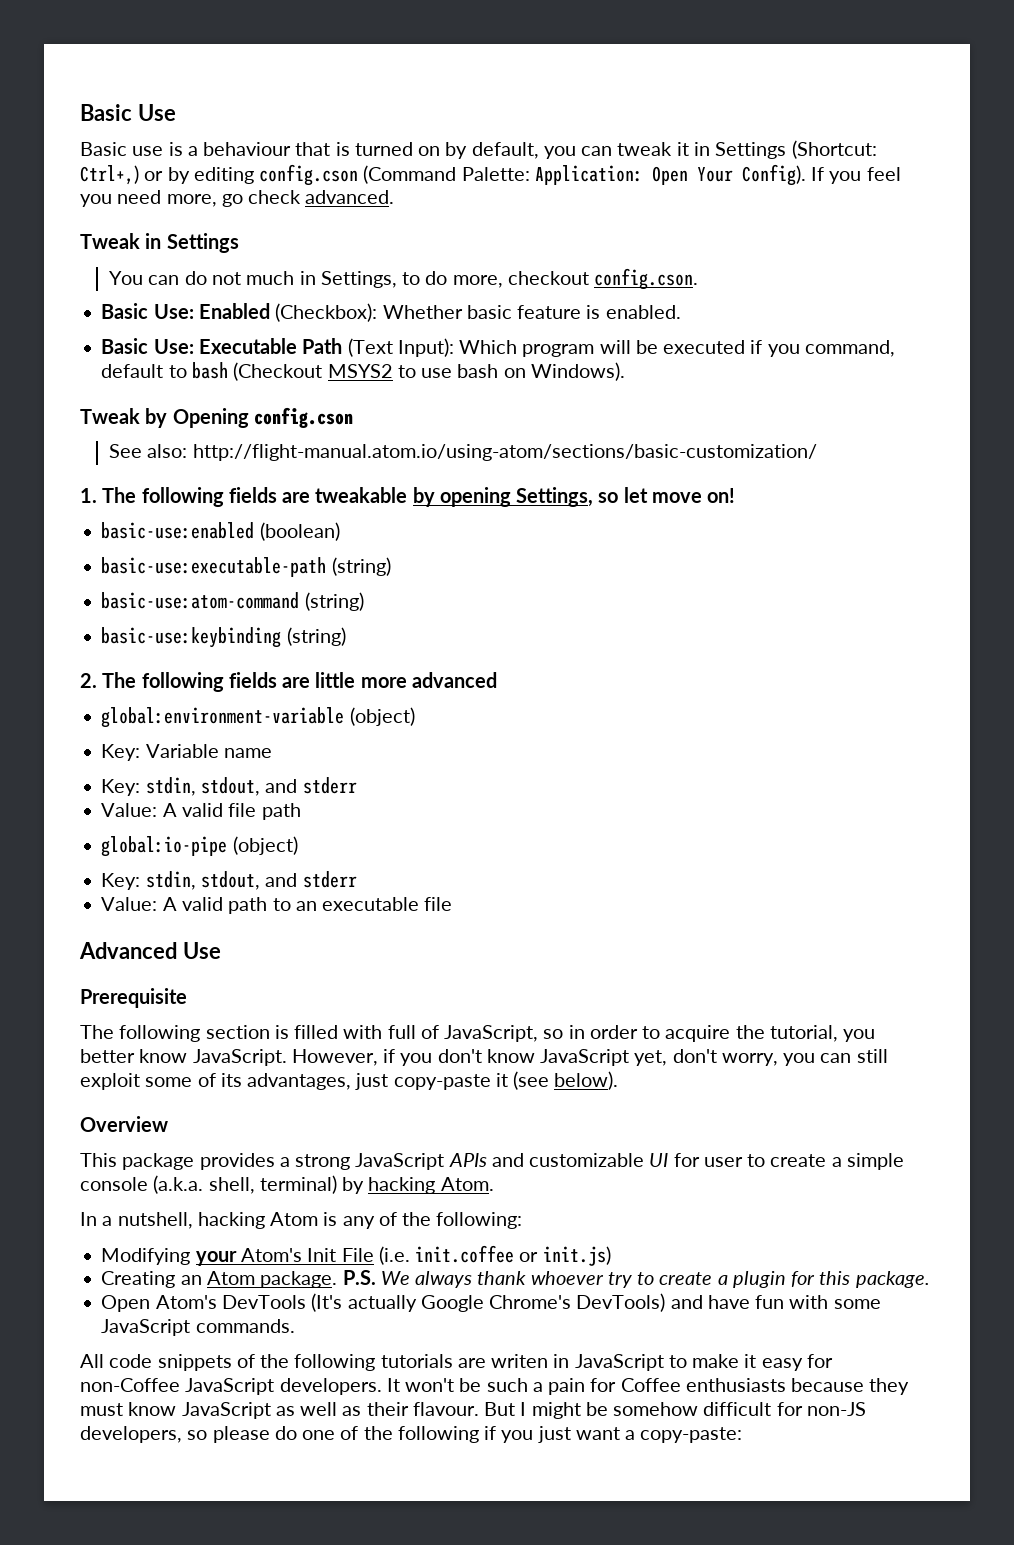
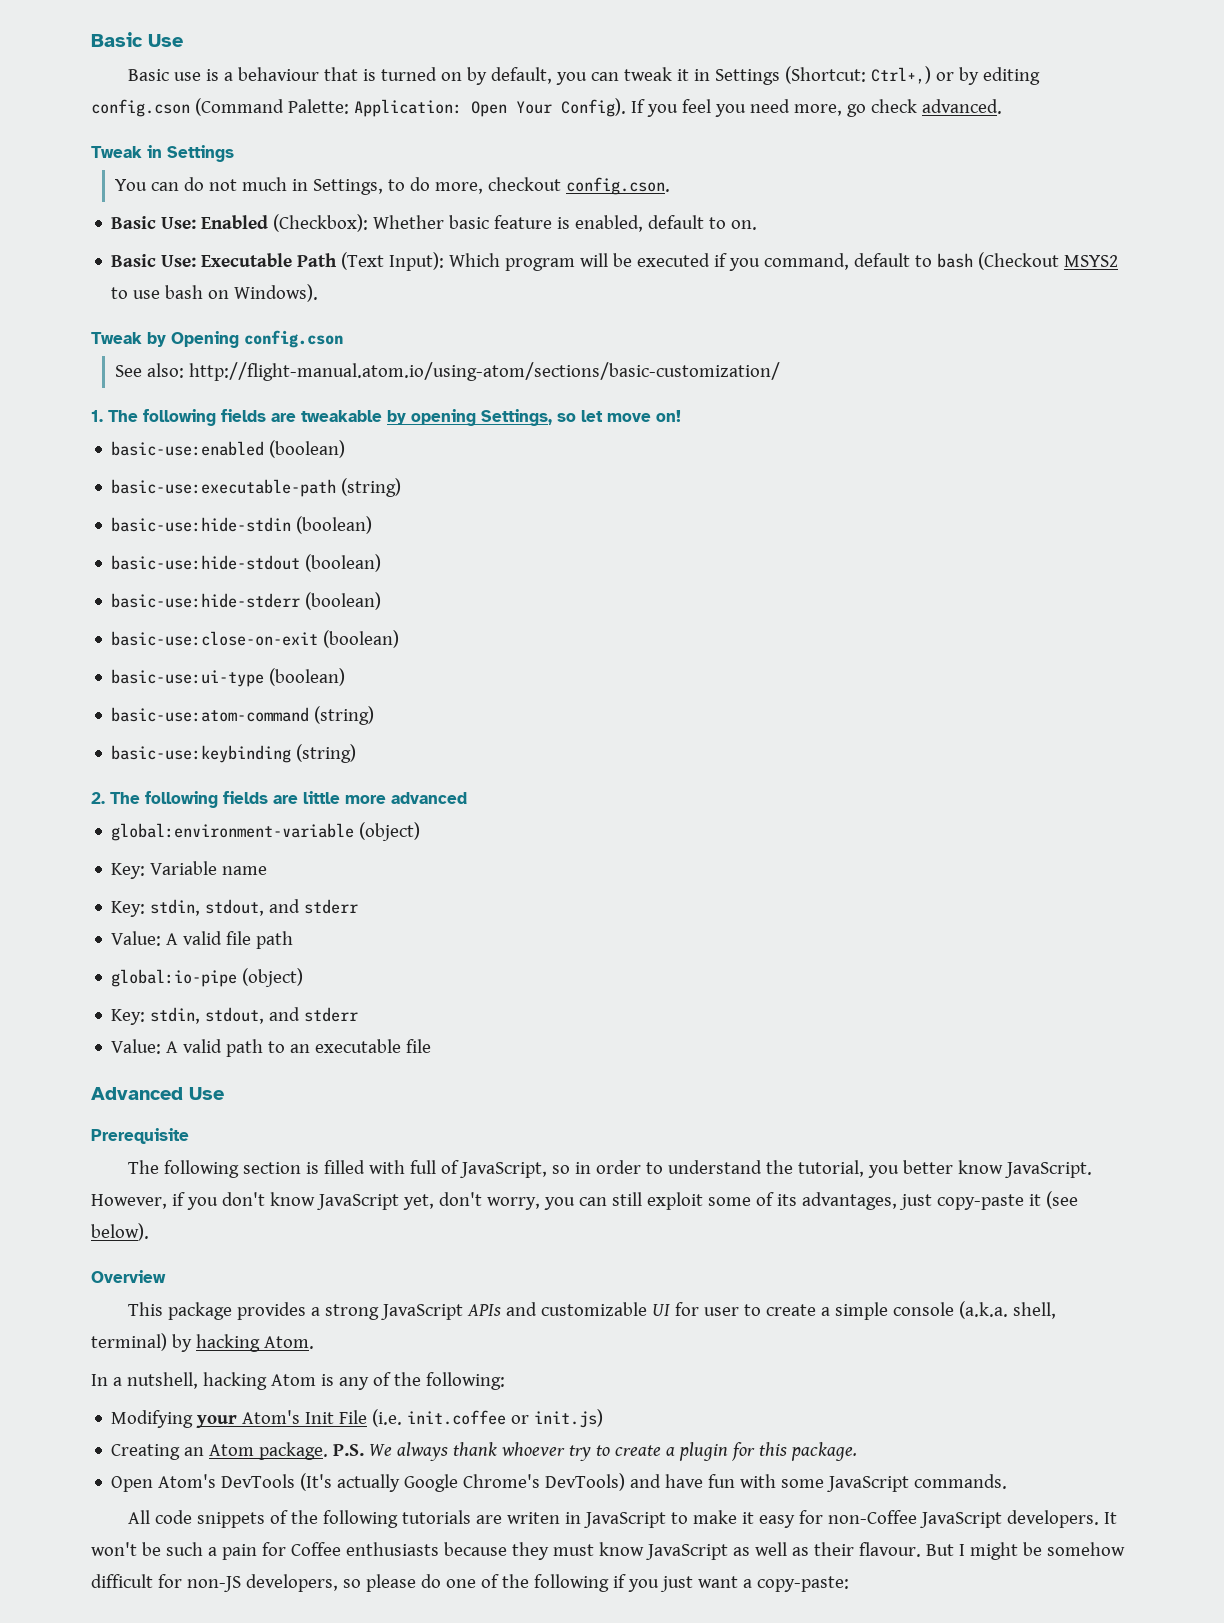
[605,305,681,319] enabled. -> [575,215,758,232] enabled, default to on.
(391, 566) none -> [111,516,373,534] [111,554,382,572] [111,592,382,610] [111,630,400,648] [111,668,346,687] // basic-use:hide-stdin (boolean) // basic-use:hide-stdout (boolean) // basic-use:hide-stderr (boolean) // basic-use:close-on-exit (boolean) // basic-use:ui-type (boolean)
[665,1025,731,1042] acquire -> [667,1160,762,1174] understand

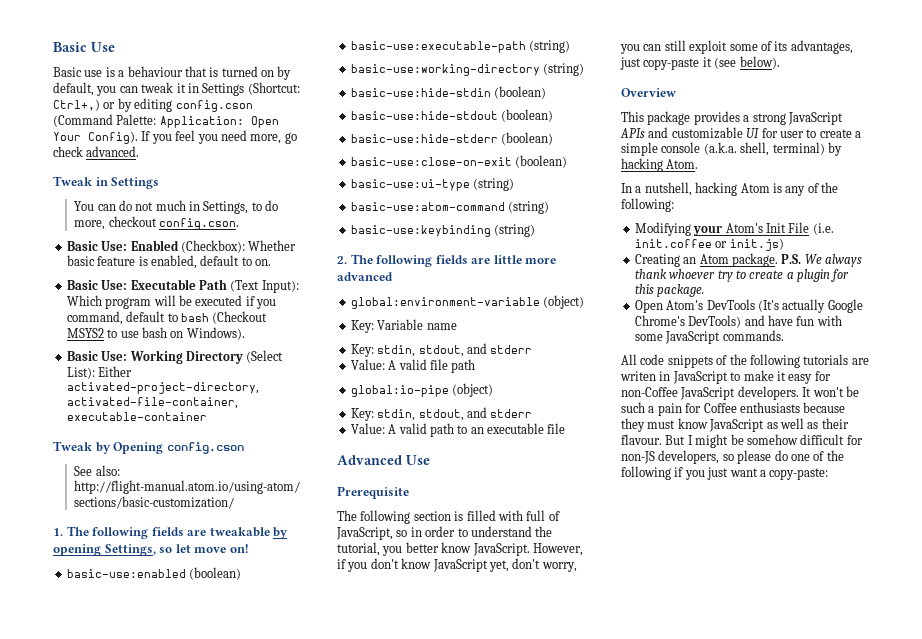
(319, 293) none -> [66,350,284,364] [66,366,133,379] [66,382,259,394] [66,397,238,409] [66,412,207,421] // Basic Use: Working Directory (Select List): Either activated-project-directory, activated-file-container, executable-container
(402, 487) none -> [350,63,585,76] // basic-use:working-directory (string)
[269,668,346,686] (boolean) -> [473,178,515,191] (string)

